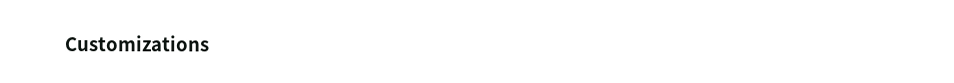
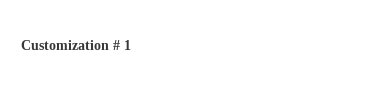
[64,35,210,52] Customizations -> [21,40,131,50] Customization # 1

